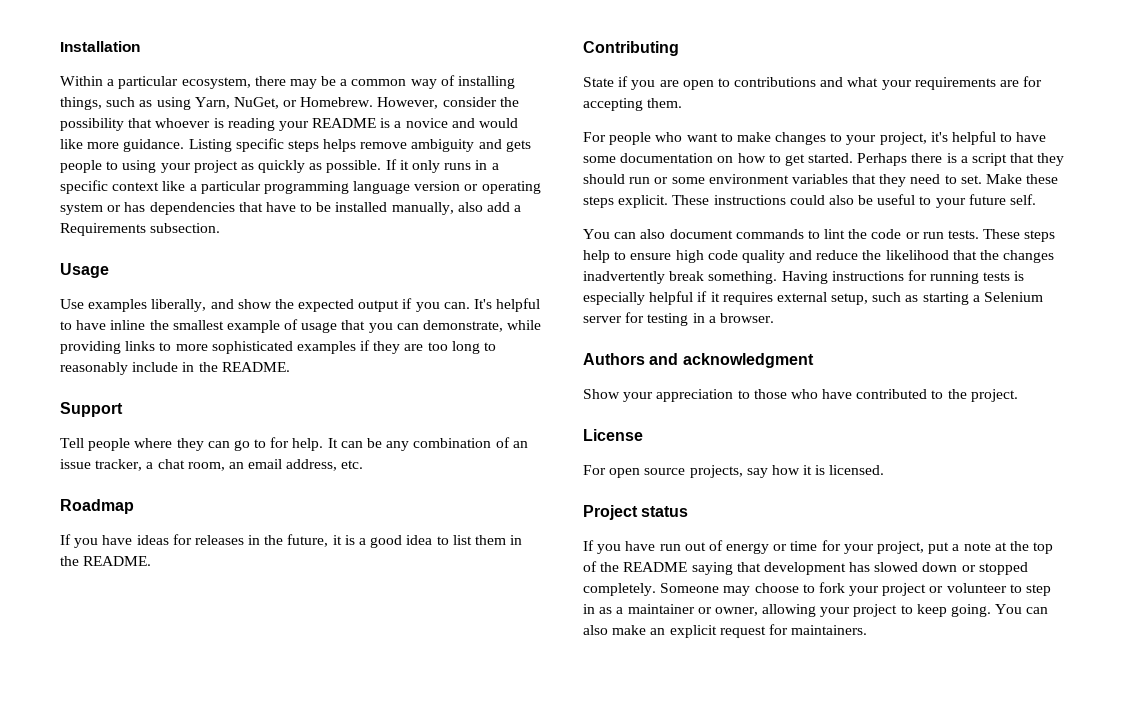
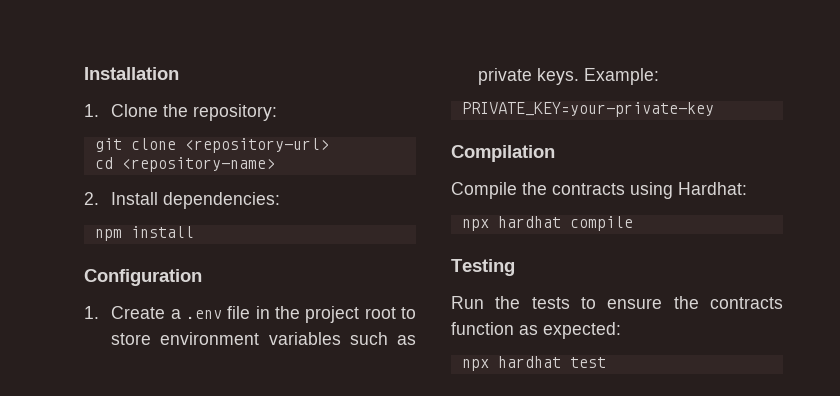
[60,75,516,89] [60,97,519,110] [60,118,519,131] [60,138,531,152] [60,159,499,173] [60,180,541,194] [60,202,522,215] [60,223,221,236] [60,263,109,278] [60,298,541,312] [60,319,542,333] [60,340,497,354] [60,362,290,375] [60,402,123,417] [60,437,528,451] [60,459,364,471] [60,499,134,514] [60,534,523,548] [60,556,152,566] [583,41,679,56] [583,76,1043,90] [583,98,683,111] [583,131,1047,145] [583,153,1065,166] [583,174,1059,187] [583,194,1037,208] [583,229,1056,242] [583,250,1055,263] [583,270,1025,284] [583,291,1044,305] [583,312,774,326] [583,353,814,368] [583,389,1018,402] [583,429,643,441] [583,465,885,478] [583,505,689,520] [583,540,1054,554] [583,561,1028,575] [583,582,1052,596] [583,604,1049,617] [583,624,868,638] Within a particular ecosystem, there may be a common way of installing things, such as using Yarn, NuGet, or Homebrew. However, consider the possibility that whoever is reading your README is a novice and would like more guidance. Listing specific steps helps remove ambiguity and gets people to using your project as quickly as possible. If it only runs in a specific context like a particular programming language version or operating system or has dependencies that have to be installed manually, also add a Requirements subsection. // Usage // Use examples liberally, and show the expected output if you can. It's helpful to have inline the smallest example of usage that you can demonstrate, while providing links to more sophisticated examples if they are too long to reasonably include in the README. // Support // Tell people where they can go to for help. It can be any combination of an issue tracker, a chat room, an email address, etc. // Roadmap // If you have ideas for releases in the future, it is a good idea to list them in the README. // Contributing // State if you are open to contributions and what your requirements are for accepting them. // For people who want to make changes to your project, it's helpful to have some documentation on how to get started. Perhaps there is a script that they should run or some environment variables that they need to set. Make these steps explicit. These instructions could also be useful to your future self. // You can also document commands to lint the code or run tests. These steps help to ensure high code quality and reduce the likelihood that the changes inadvertently break something. Having instructions for running tests is especially helpful if it requires external setup, such as starting a Selenium server for testing in a browser. // Authors and acknowledgment // Show your appreciation to those who have contributed to the project. // License // For open source projects, say how it is licensed. // Project status // If you have run out of energy or time for your project, put a note at the top of the README saying that development has slowed down or stopped completely. Someone may choose to fork your project or volunteer to step in as a maintainer or owner, allowing your project to keep going. You can also make an explicit request for maintainers. -> [84,104,278,121] [94,138,329,153] [94,157,275,172] [84,192,281,209] [94,226,194,241] [84,269,202,286] [84,306,416,323] [111,332,416,345] [478,68,660,85] [461,102,714,117] [451,145,555,162] [451,182,747,199] [461,216,633,231] [451,259,515,276] [451,296,783,309] [451,322,621,339] [461,356,606,371] 1. Clone the repository: // git clone <repository-url> // cd <repository-name> // 2. Install dependencies: // npm install // Configuration // 1. Create a .env file in the project root to store environment variables such as private keys. Example: // PRIVATE_KEY=your-private-key // Compilation // Compile the contracts using Hardhat: // npx hardhat compile // Testing // Run the tests to ensure the contracts function as expected: // npx hardhat test

